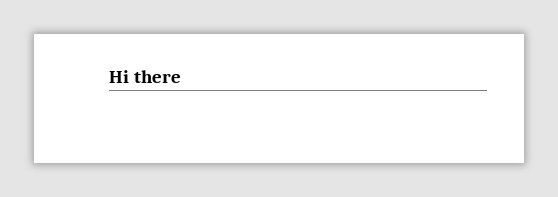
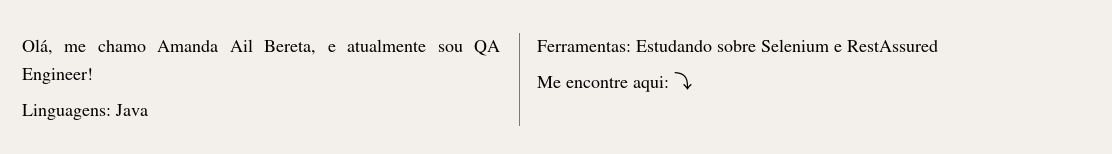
[109,70,181,83] Hi there -> [22,39,501,56] [22,68,93,84] [22,104,148,120] [537,39,938,52] [537,72,692,92] Olá, me chamo Amanda Ail Bereta, e atualmente sou QA Engineer! // Linguagens: Java // Ferramentas: Estudando sobre Selenium e RestAssured // Me encontre aqui: ⤵

